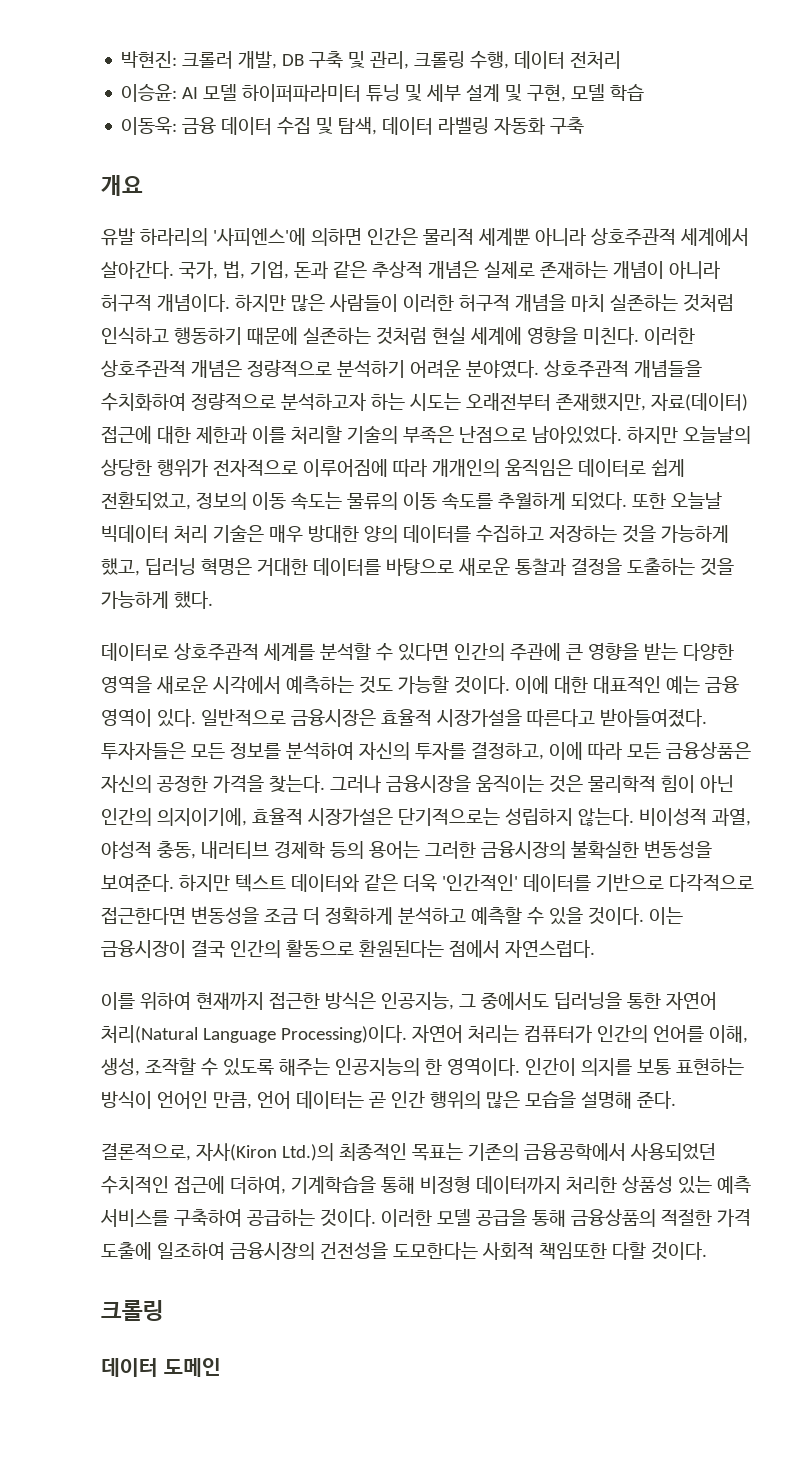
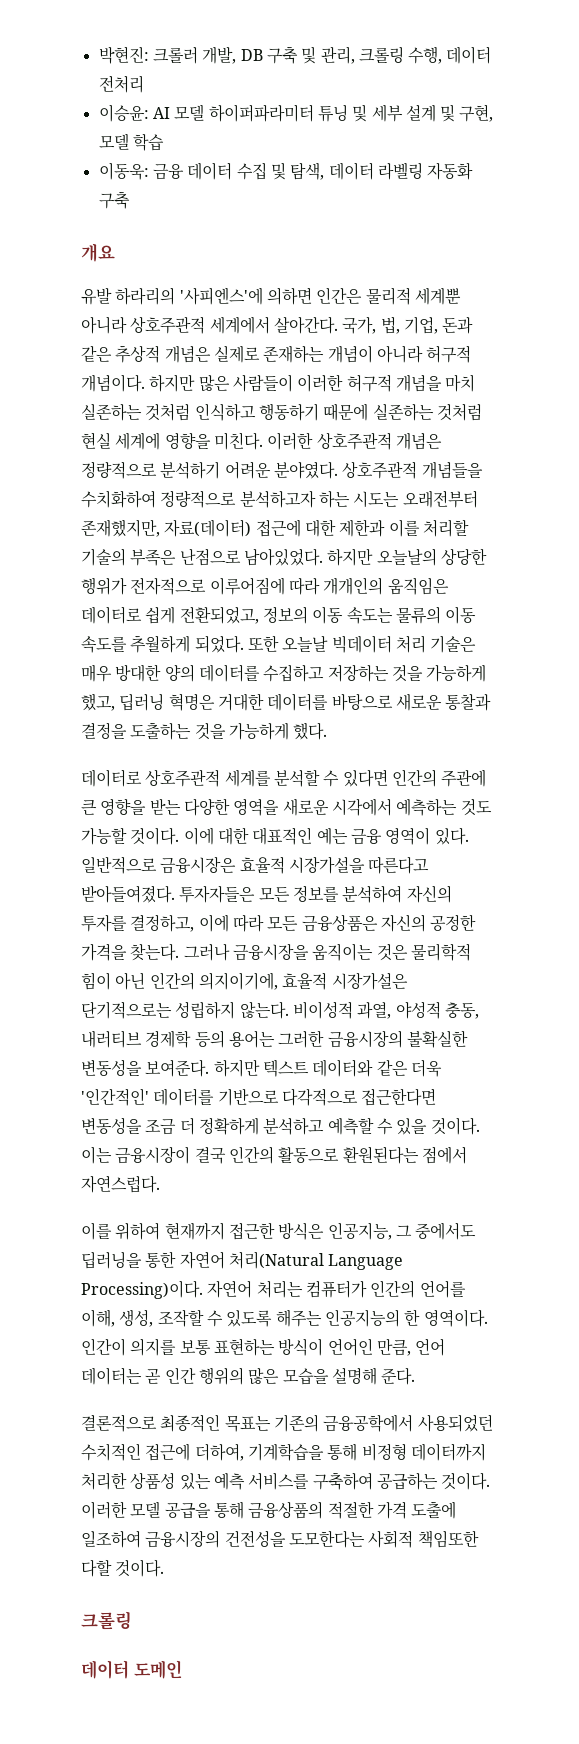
[101,1143,334,1161] 결론적으로, 자사(Kiron Ltd.)의 -> [81,1414,157,1432] 결론적으로

